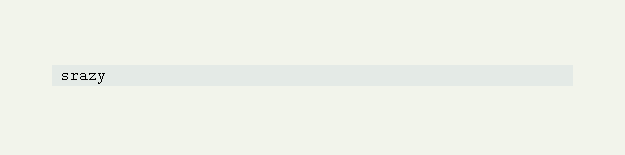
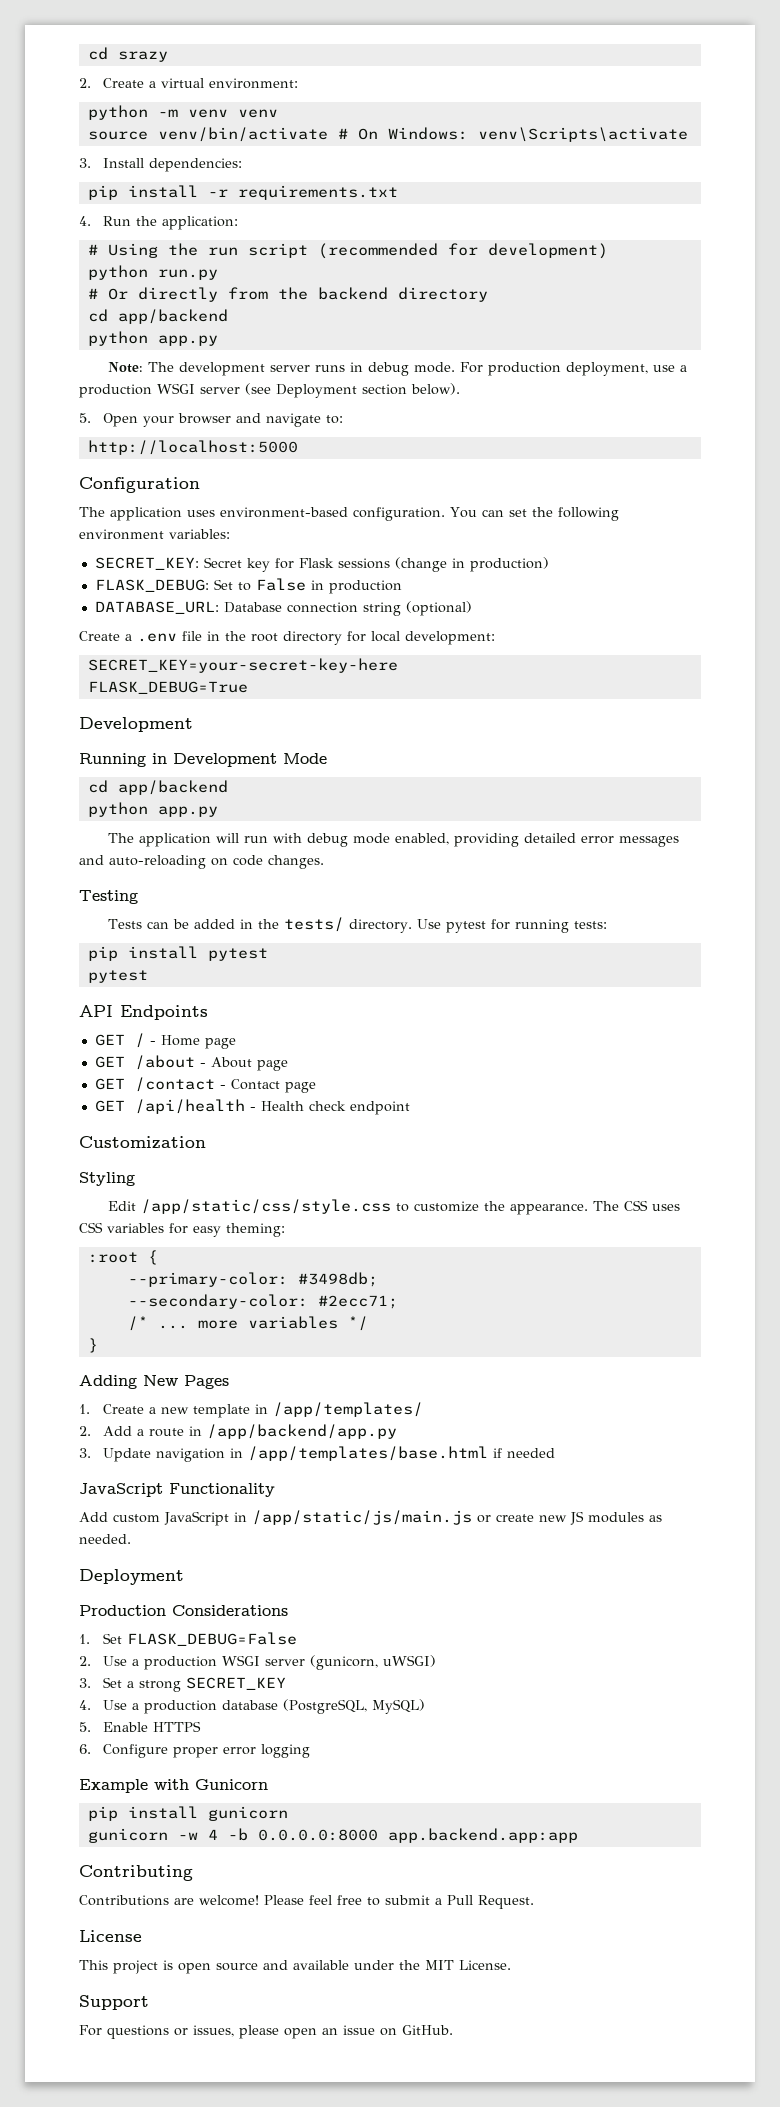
(61, 76) none -> [87,47,108,60] cd
(106, 76) none -> [79,78,299,89] [87,105,278,120] [87,127,688,142] [79,158,243,172] [87,185,398,200] [79,216,239,230] [87,243,608,259] [87,265,218,280] [87,287,488,302] [87,309,228,324] [87,331,218,346] [107,362,687,376] [79,383,460,398] [79,413,344,427] [87,440,298,455] [79,477,200,493] [79,507,619,521] [79,529,230,540] [94,557,549,572] [94,578,402,594] [94,601,472,616] [79,631,495,645] [87,658,398,673] [87,681,248,694] [79,717,193,732] [79,753,327,767] [87,780,228,795] [87,802,218,817] [107,833,679,847] [79,855,324,869] [79,890,138,904] [107,917,607,933] [87,946,268,961] [87,970,148,983] [79,1005,208,1020] [94,1033,236,1049] [94,1055,288,1071] [94,1077,316,1093] [94,1099,410,1115] [79,1136,206,1149] [79,1172,135,1186] [107,1199,680,1215] [79,1222,285,1237] [87,1250,158,1265] [127,1272,378,1287] [127,1294,398,1309] [127,1316,368,1331] [87,1338,98,1353] [79,1375,229,1389] [79,1402,424,1418] [79,1424,398,1439] [79,1446,556,1462] [79,1483,275,1497] [79,1510,662,1526] [79,1534,131,1544] [79,1569,184,1585] [79,1605,288,1616] [79,1632,298,1646] [79,1655,437,1670] [79,1677,287,1692] [79,1699,426,1714] [79,1721,202,1732] [79,1744,311,1758] [79,1779,268,1793] [87,1806,288,1821] [87,1828,578,1843] [79,1865,193,1881] [79,1895,534,1909] [79,1930,142,1942] [79,1960,511,1974] [79,1995,149,2010] [79,2025,453,2039] // 2. Create a virtual environment: // python -m venv venv // source venv/bin/activate # On Windows: venv\Scripts\activate // 3. Install dependencies: // pip install -r requirements.txt // 4. Run the application: // # Using the run script (recommended for development) // python run.py // # Or directly from the backend directory // cd app/backend // python app.py // Note: The development server runs in debug mode. For production deployment, use a production WSGI server (see Deployment section below). // 5. Open your browser and navigate to: // http://localhost:5000 // Configuration // The application uses environment-based configuration. You can set the following environment variables: // SECRET_KEY: Secret key for Flask sessions (change in production) // FLASK_DEBUG: Set to False in production // DATABASE_URL: Database connection string (optional) // Create a .env file in the root directory for local development: // SECRET_KEY=your-secret-key-here // FLASK_DEBUG=True // Development // Running in Development Mode // cd app/backend // python app.py // The application will run with debug mode enabled, providing detailed error messages and auto-reloading on code changes. // Testing // Tests can be added in the tests/ directory. Use pytest for running tests: // pip install pytest // pytest // API Endpoints // GET / - Home page // GET /about - About page // GET /contact - Contact page // GET /api/health - Health check endpoint // Customization // Styling // Edit /app/static/css/style.css to customize the appearance. The CSS uses CSS variables for easy theming: // :root { // --primary-color: #3498db; // --secondary-color: #2ecc71; // /* ... more variables */ // } // Adding New Pages // 1. Create a new template in /app/templates/ // 2. Add a route in /app/backend/app.py // 3. Update navigation in /app/templates/base.html if needed // JavaScript Functionality // Add custom JavaScript in /app/static/js/main.js or create new JS modules as needed. // Deployment // Production Considerations // 1. Set FLASK_DEBUG=False // 2. Use a production WSGI server (gunicorn, uWSGI) // 3. Set a strong SECRET_KEY // 4. Use a production database (PostgreSQL, MySQL) // 5. Enable HTTPS // 6. Configure proper error logging // Example with Gunicorn // pip install gunicorn // gunicorn -w 4 -b 0.0.0.0:8000 app.backend.app:app // Contributing // Contributions are welcome! Please feel free to submit a Pull Request. // License // This project is open source and available under the MIT License. // Support // For questions or issues, please open an issue on GitHub.

